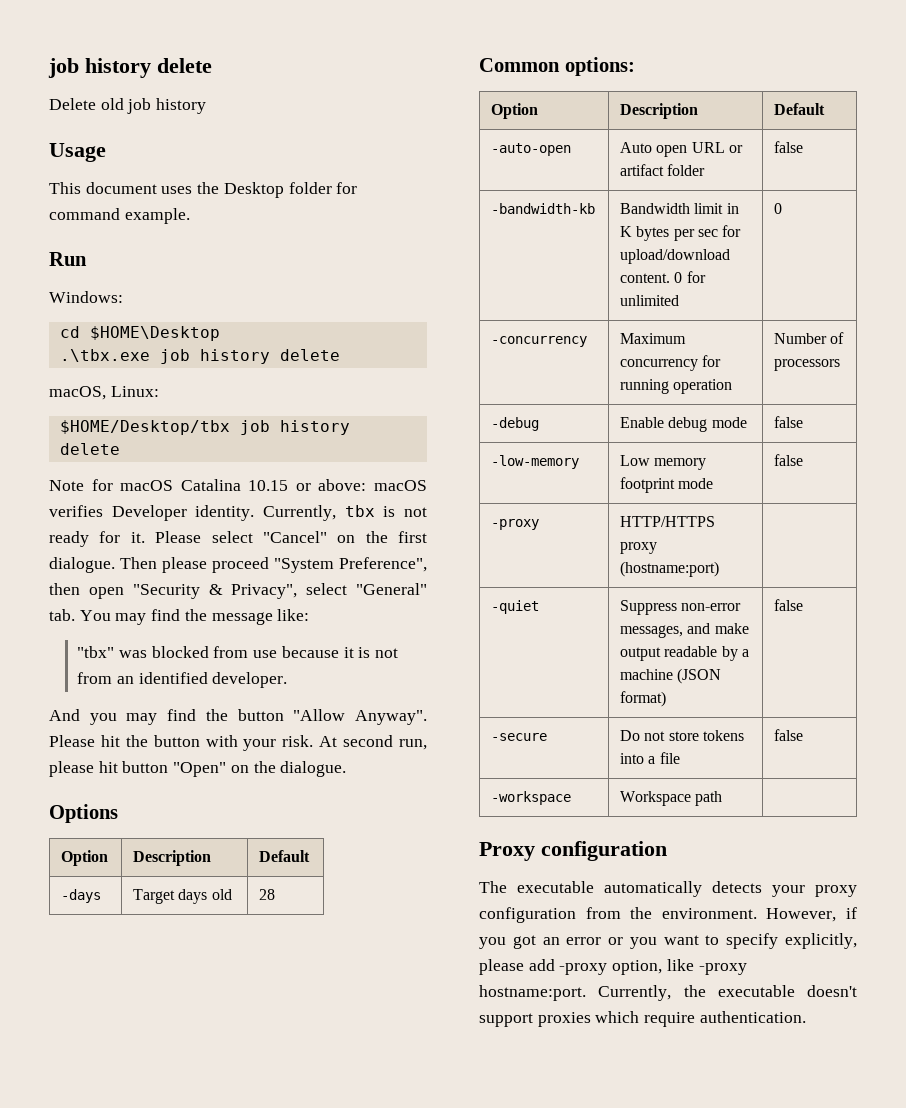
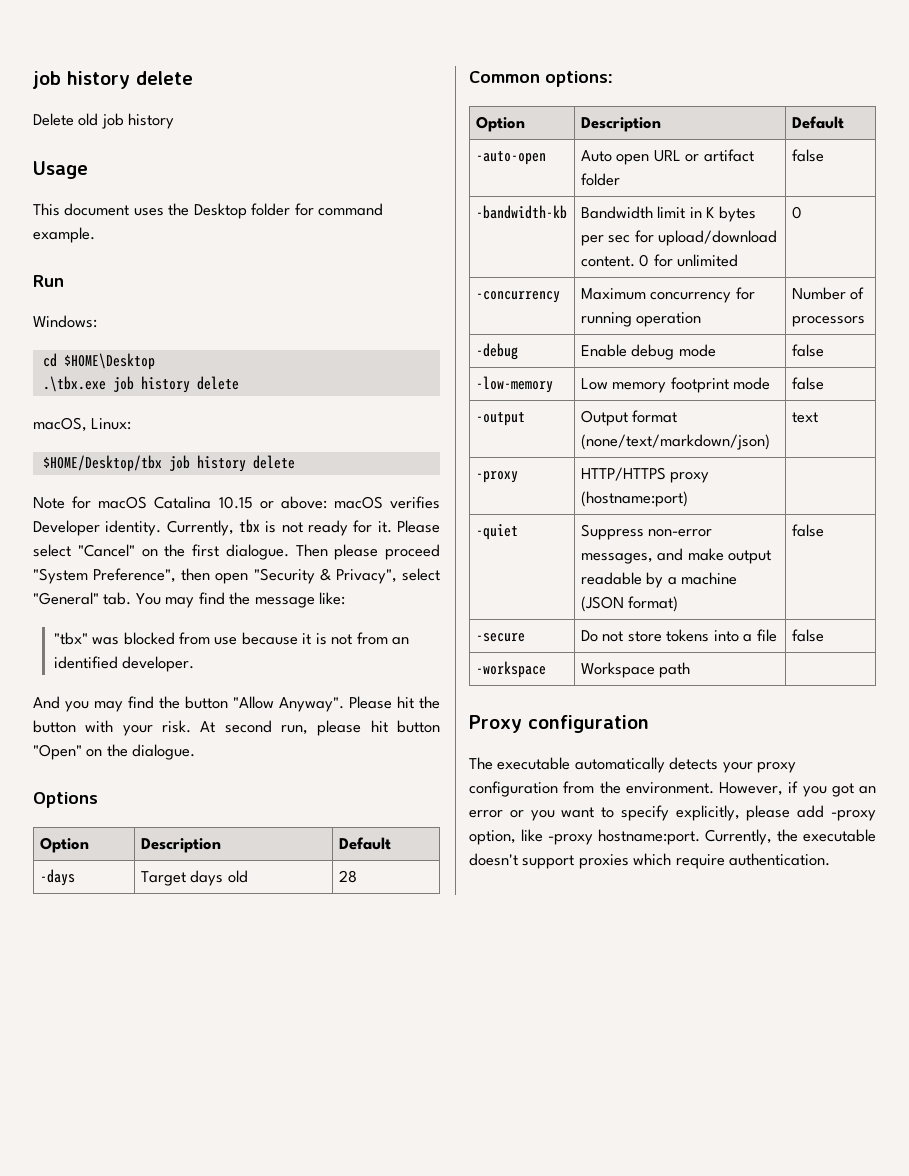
(804, 460) none -> [475,412,525,426] [580,410,678,426] [580,434,770,450] [791,412,818,423] // -output | Output format (none/text/markdown/json) | text

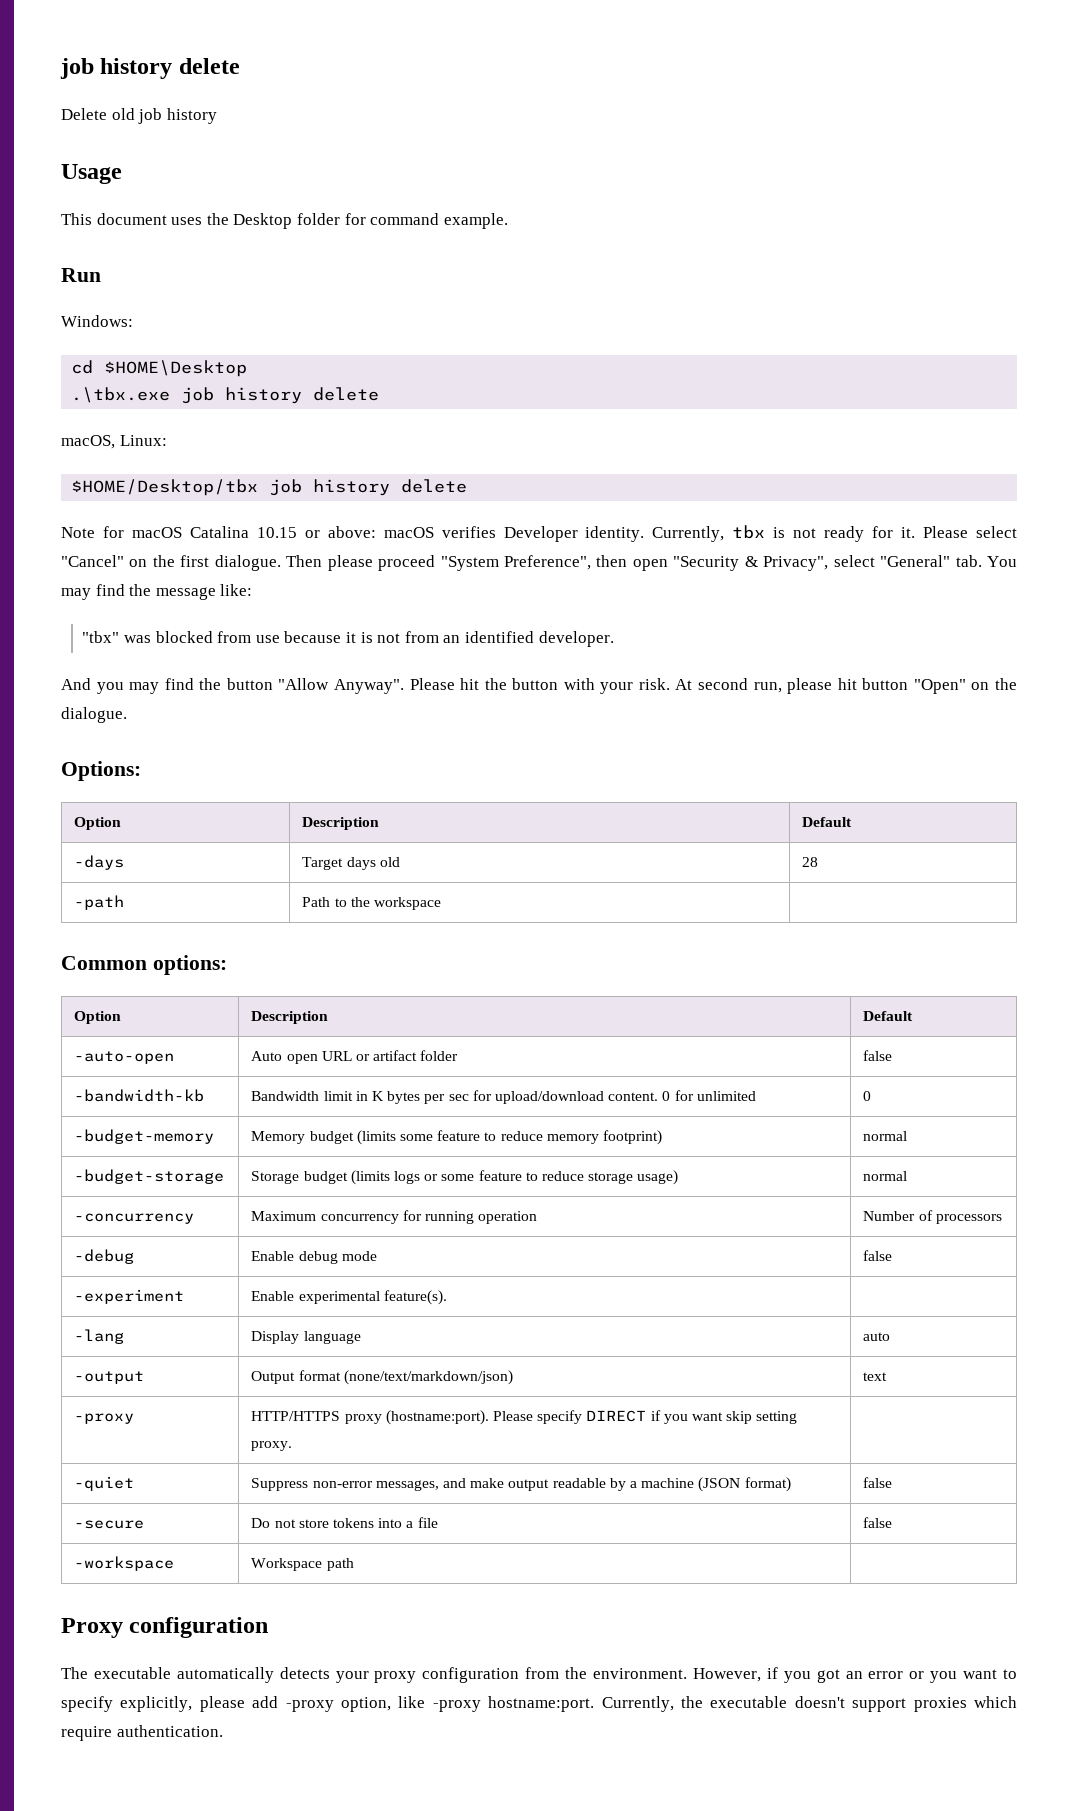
[33,792,98,808] Options -> [61,761,141,781] Options:
(357, 876) none -> [74,895,125,910] [302,897,442,910] // -path | Path to the workspace |
(802, 212) none -> [74,1129,215,1144] [251,1130,662,1145] [863,1131,908,1141] [74,1169,225,1184] [251,1170,679,1185] [863,1171,908,1181] // -budget-memory | Memory budget (limits some feature to reduce memory footprint) | normal // -budget-storage | Storage budget (limits logs or some feature to reduce storage usage) | normal
[475,376,553,393] [580,377,771,393] [791,377,824,390] -low-memory | Low memory footprint mode | false -> [74,1289,185,1304] [251,1290,447,1305] [74,1329,125,1344] [251,1331,361,1344] [863,1332,891,1341] -experiment | Enable experimental feature(s). | // -lang | Display language | auto
[580,491,688,507] (hostname:port) -> [385,1410,798,1425] [251,1441,293,1451] (hostname:port). Please specify DIRECT if you want skip setting proxy.

